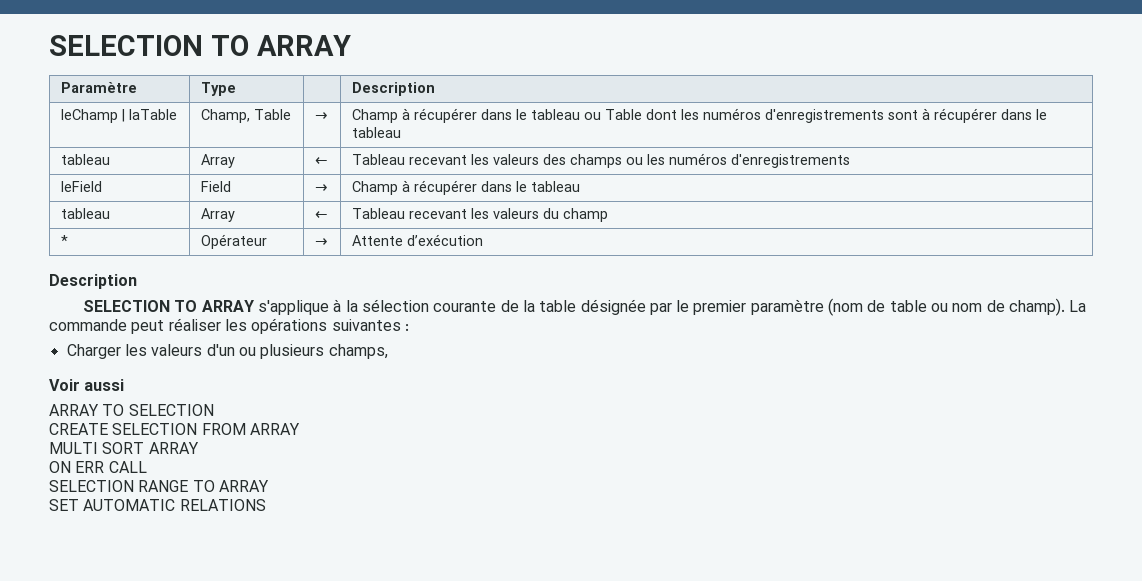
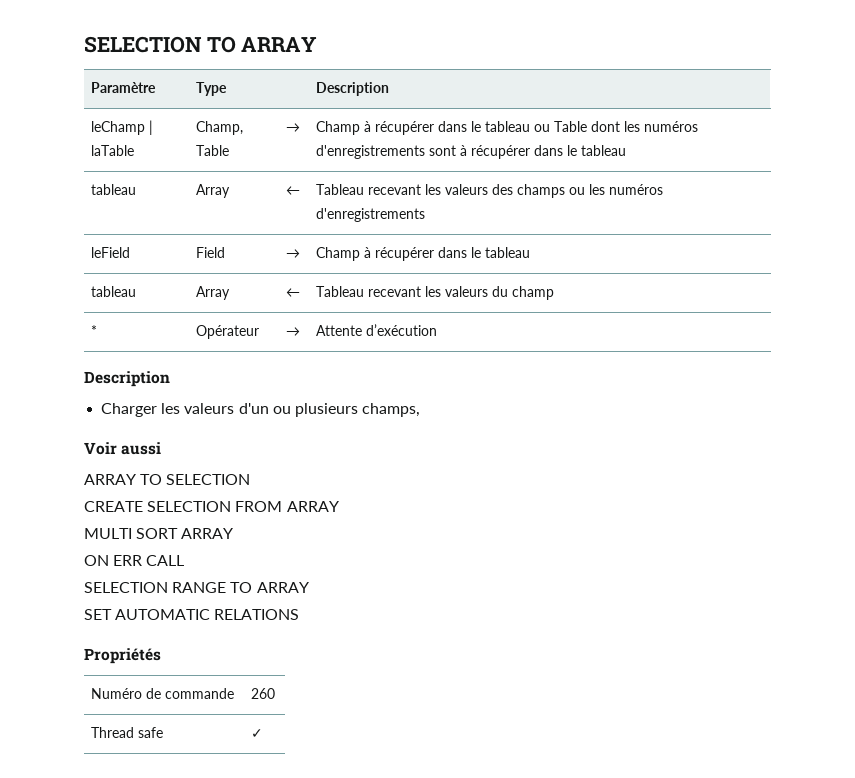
[83,298,1087,316] [49,318,409,334] // SELECTION TO ARRAY s'applique à la sélection courante de la table désignée par le premier paramètre (nom de table ou nom de champ). La commande peut réaliser les opérations suivantes : -> (170, 379) none
(266, 505) none -> [84,648,161,664] [91,688,235,699] [251,688,276,699] [91,727,164,738] [251,729,264,738] // Propriétés // Numéro de commande | 260 // Thread safe | ✓

